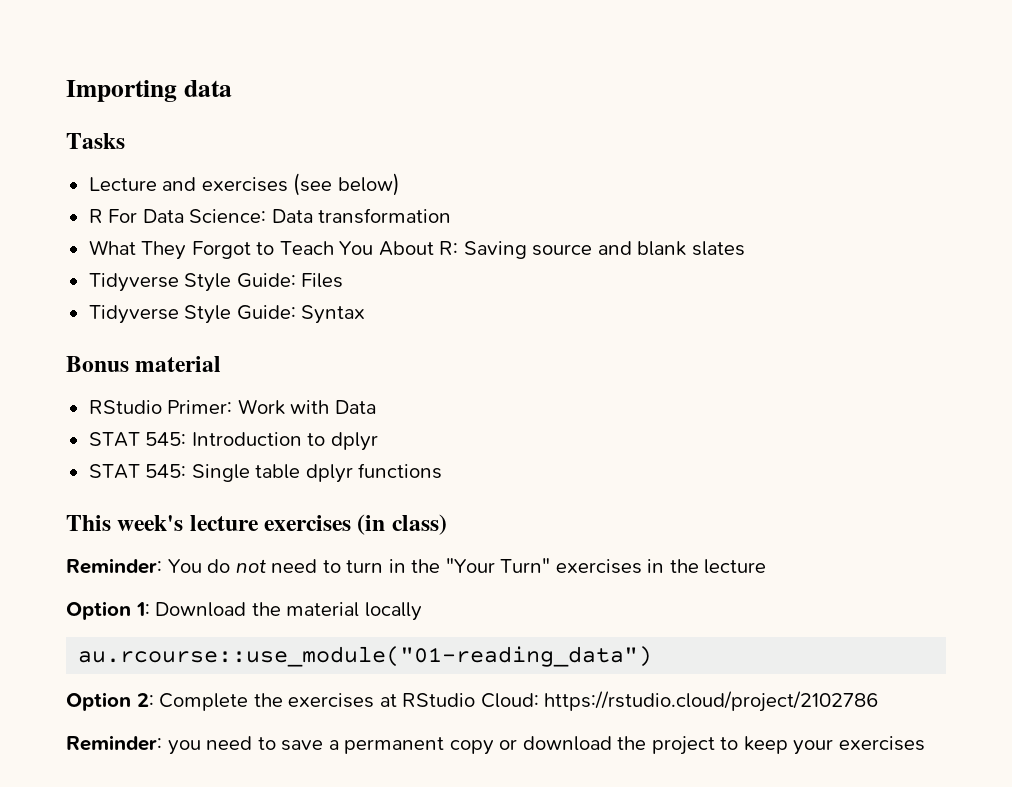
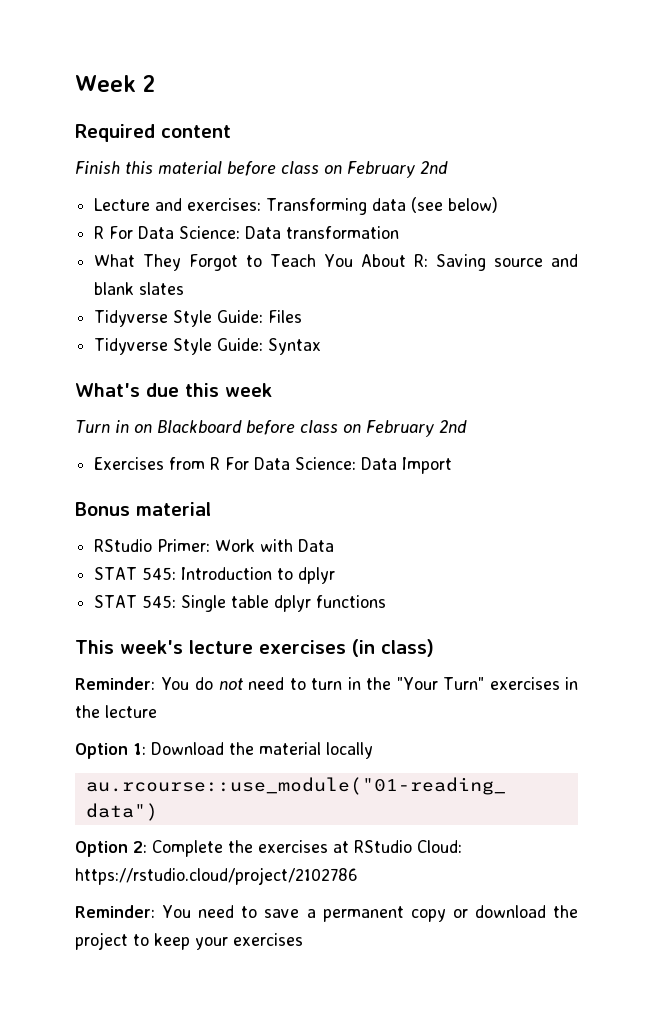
[66,80,232,102] [66,133,125,149] Importing data // Tasks -> [75,75,155,92] [75,124,231,142] [75,161,448,178] Week 2 // Required content // Finish this material before class on February 2nd
[201,177,288,192] exercises -> [187,198,407,215] exercises: Transforming data
(366, 314) none -> [75,383,272,397] [75,420,467,437] [94,457,453,474] // What's due this week // Turn in on Blackboard before class on February 2nd // Exercises from R For Data Science: Data Import
[167,740,201,755] you -> [162,905,192,918] You

